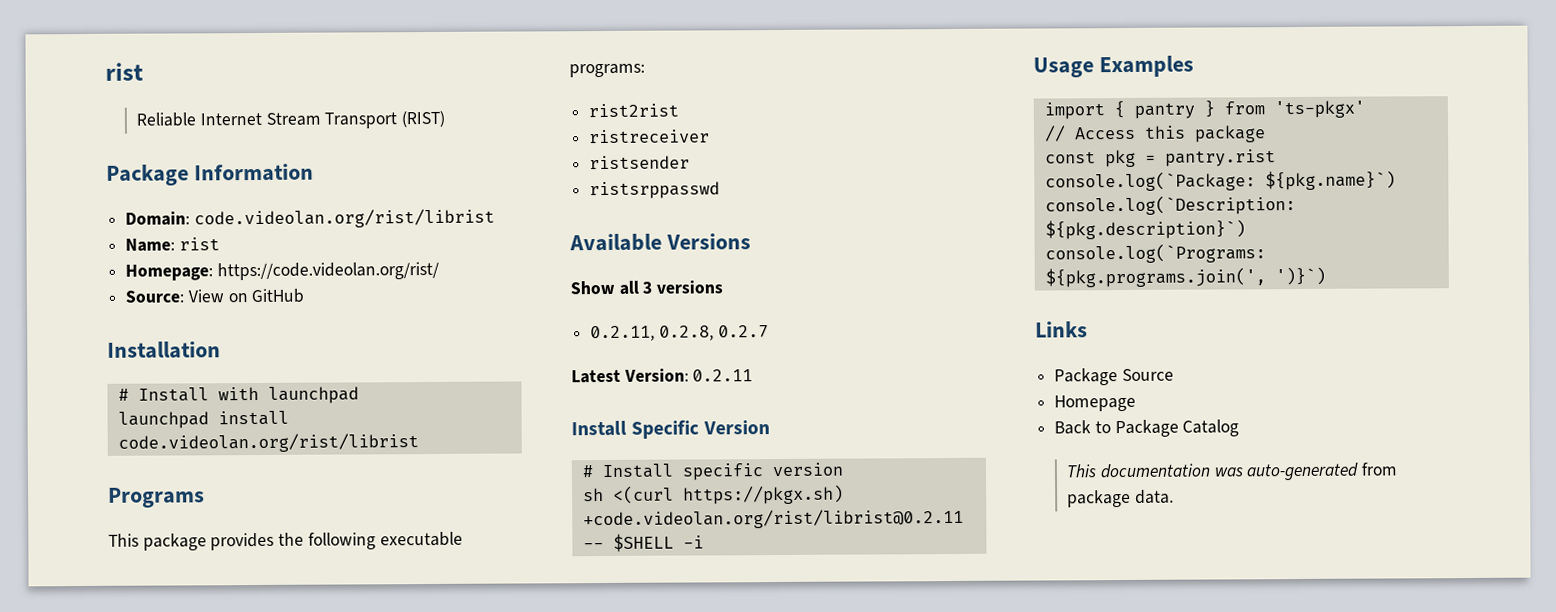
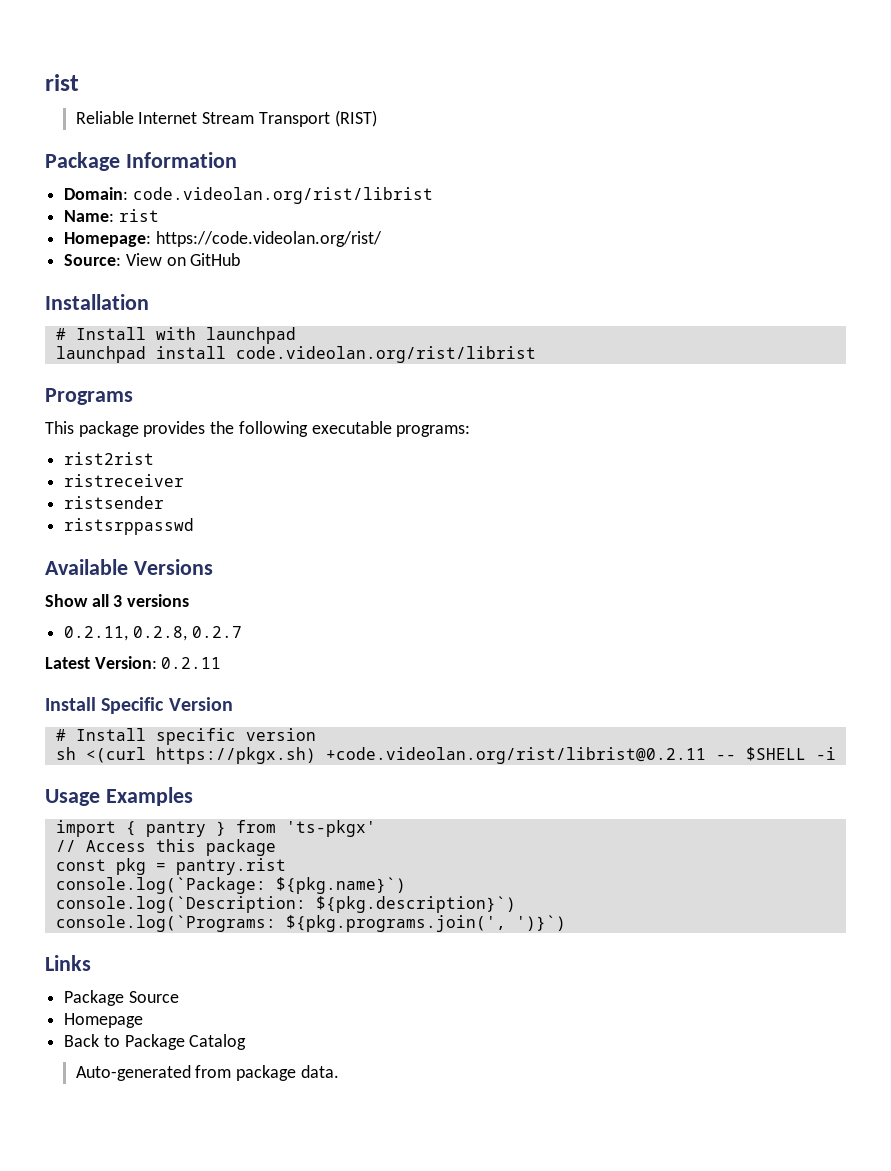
[1066,462,1360,481] This documentation was auto-generated -> [75,1065,191,1081] Auto-generated

